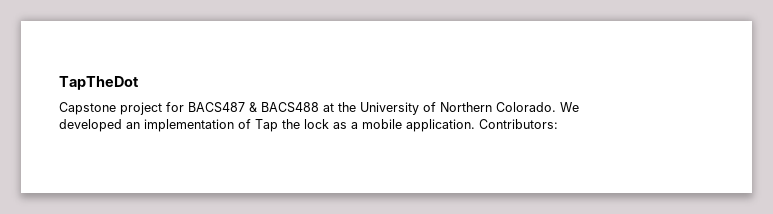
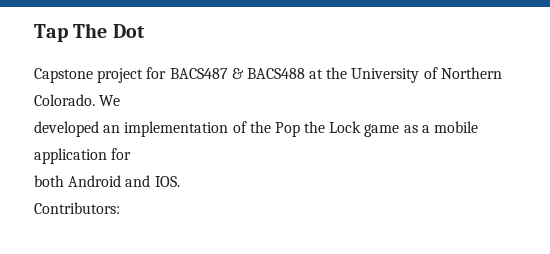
[59,76,139,90] TapTheDot -> [34,23,145,42] Tap The Dot
[255,119,475,132] Tap the lock as a mobile application. -> [249,121,479,137] [34,148,132,164] [34,175,180,187] the Pop the Lock game as a mobile application for // both Android and IOS. //

